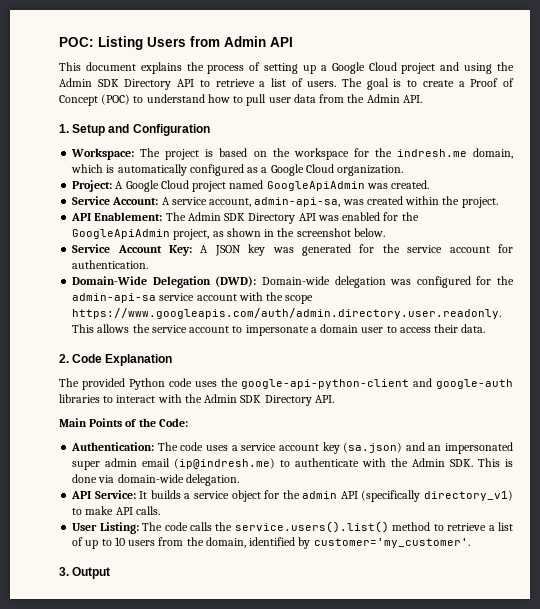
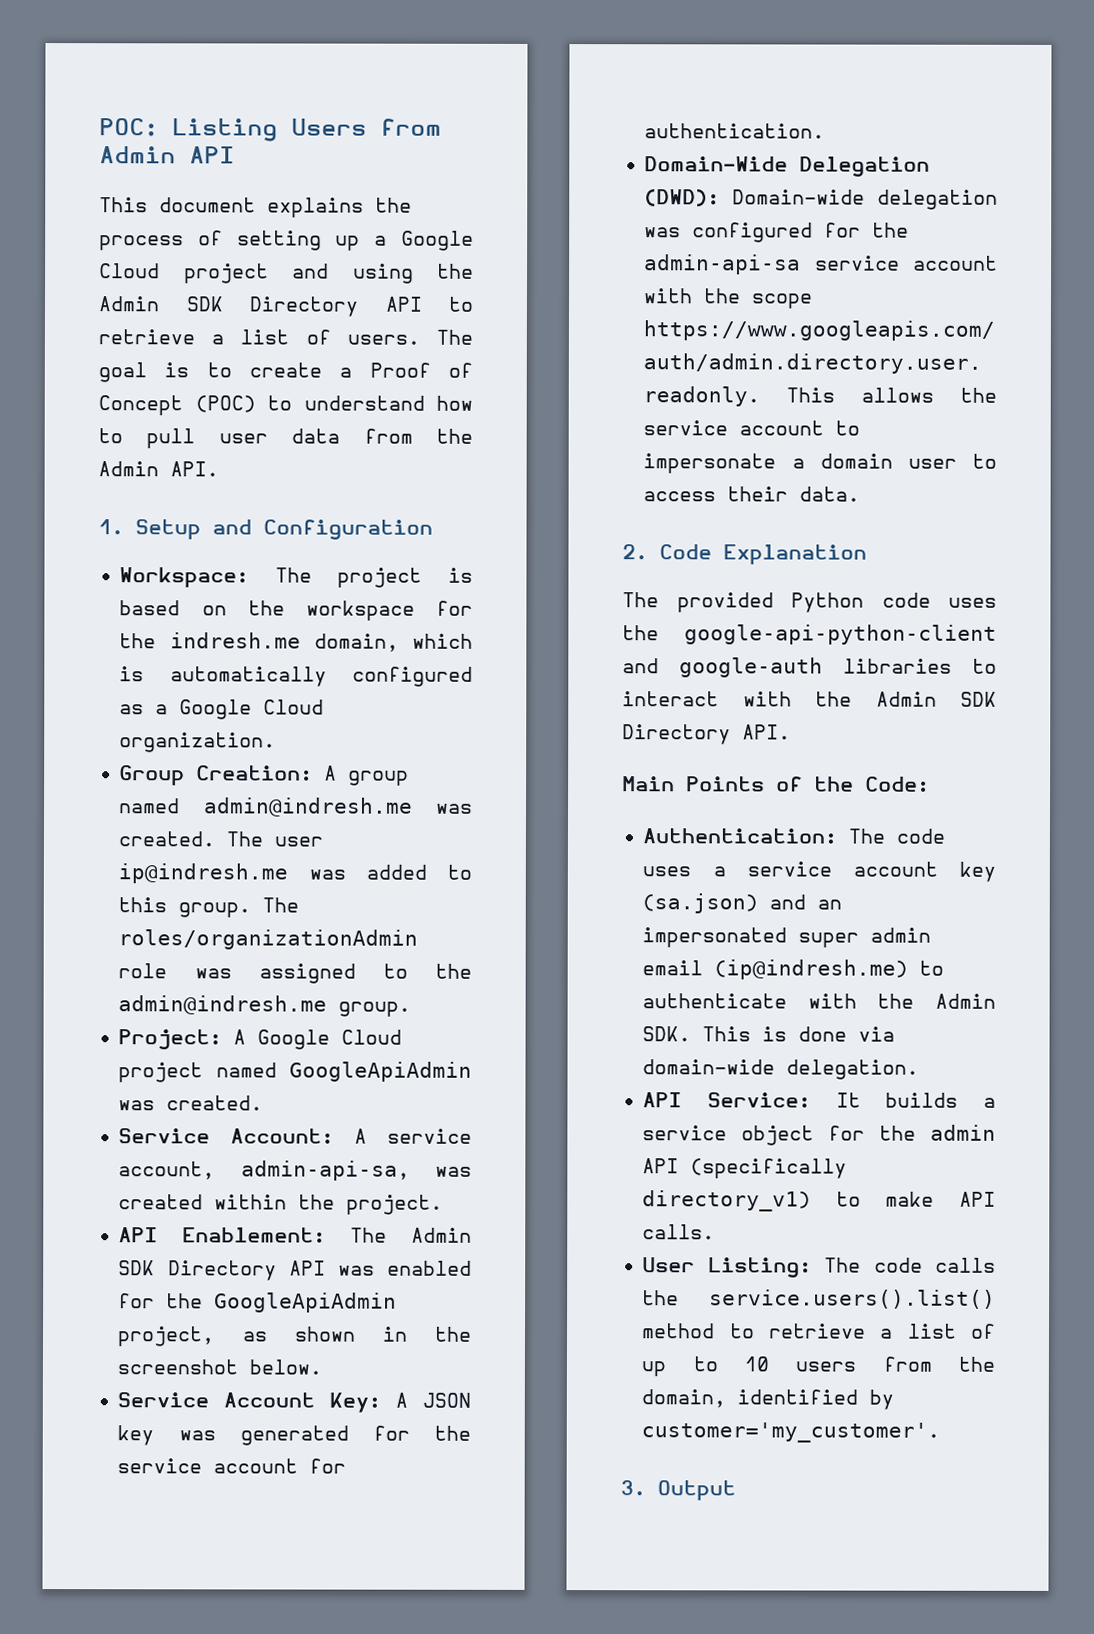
(404, 170) none -> [119,765,410,786] [119,797,473,817] [118,831,324,847] [118,863,472,884] [118,897,300,918] [118,929,419,950] [118,963,472,984] [118,995,412,1017] // Group Creation: A group named admin@indresh.me was created. The user ip@indresh.me was added to this group. The roles/organizationAdmin role was assigned to the admin@indresh.me group.

